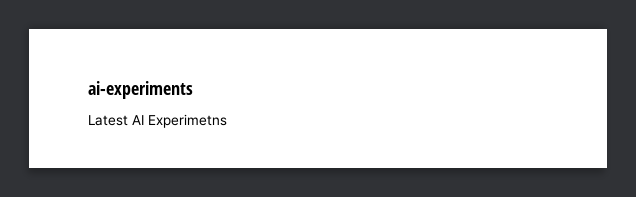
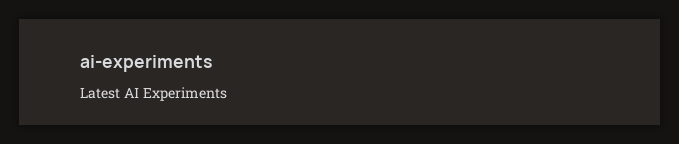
[148,114,227,128] Experimetns -> [142,87,227,101] Experiments

